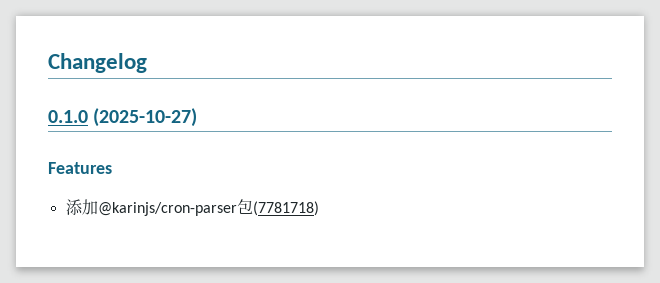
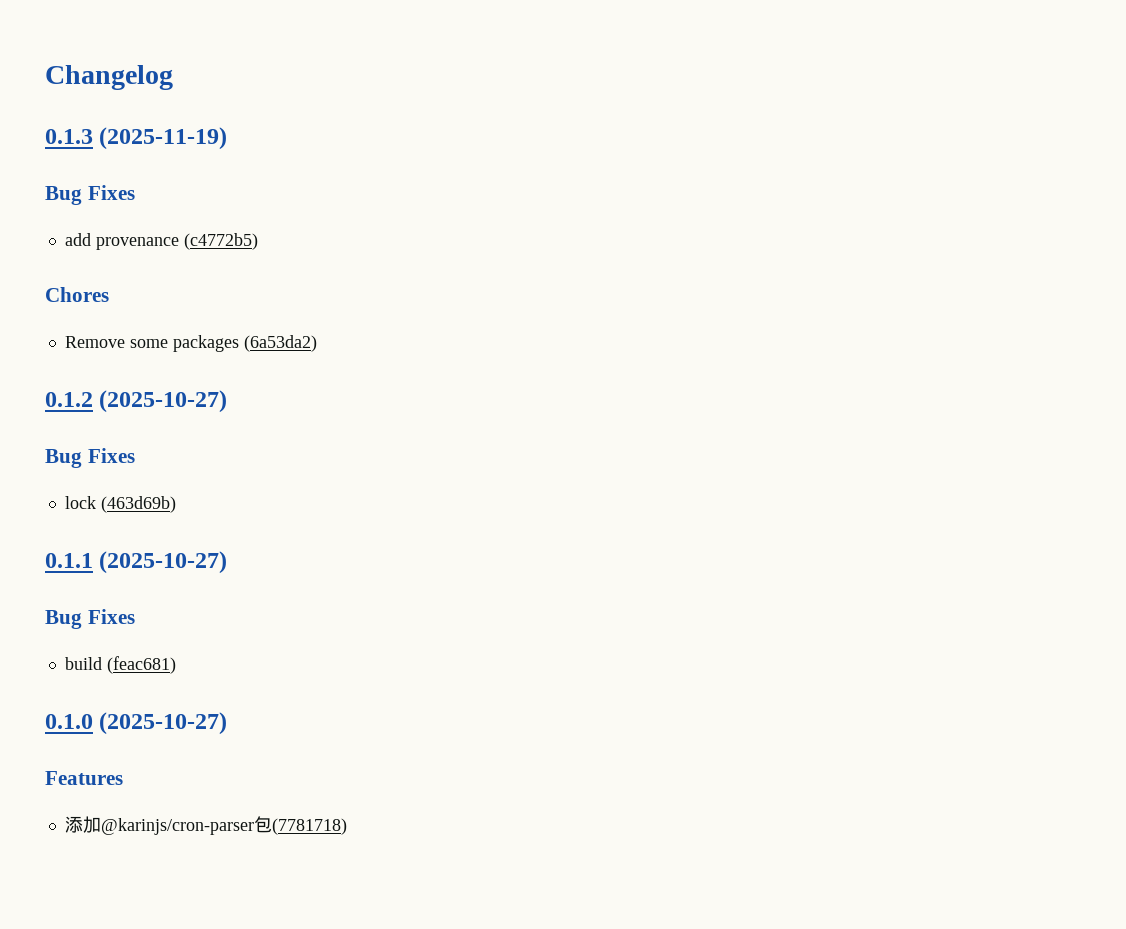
(147, 63) none -> [45,127,228,150] [45,185,135,205] [64,233,258,250] [45,287,109,302] [64,335,317,352] [45,390,228,413] [45,448,135,468] [64,496,176,513] [45,551,228,574] [45,609,135,629] [64,656,176,674] // 0.1.3 (2025-11-19) // Bug Fixes // add provenance (c4772b5) // Chores // Remove some packages (6a53da2) // 0.1.2 (2025-10-27) // Bug Fixes // lock (463d69b) // 0.1.1 (2025-10-27) // Bug Fixes // build (feac681)

